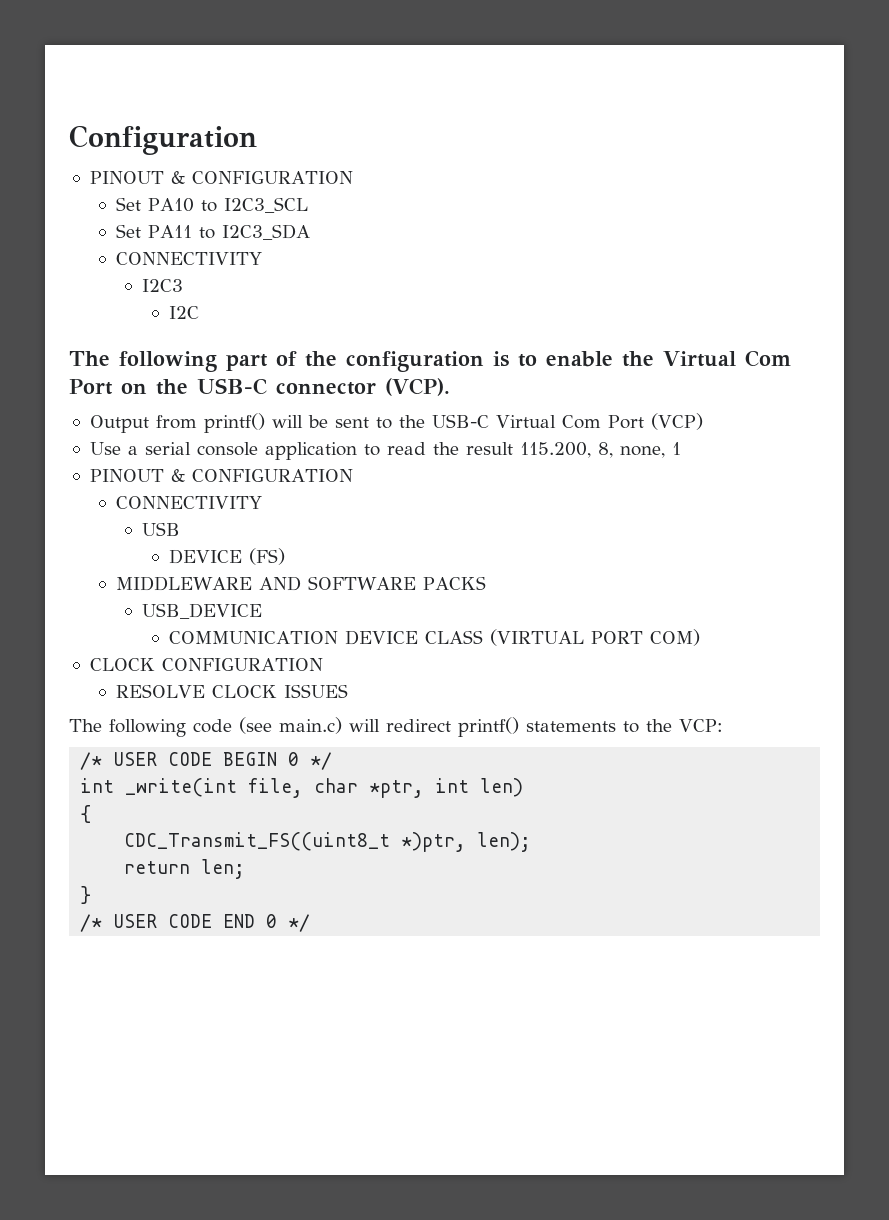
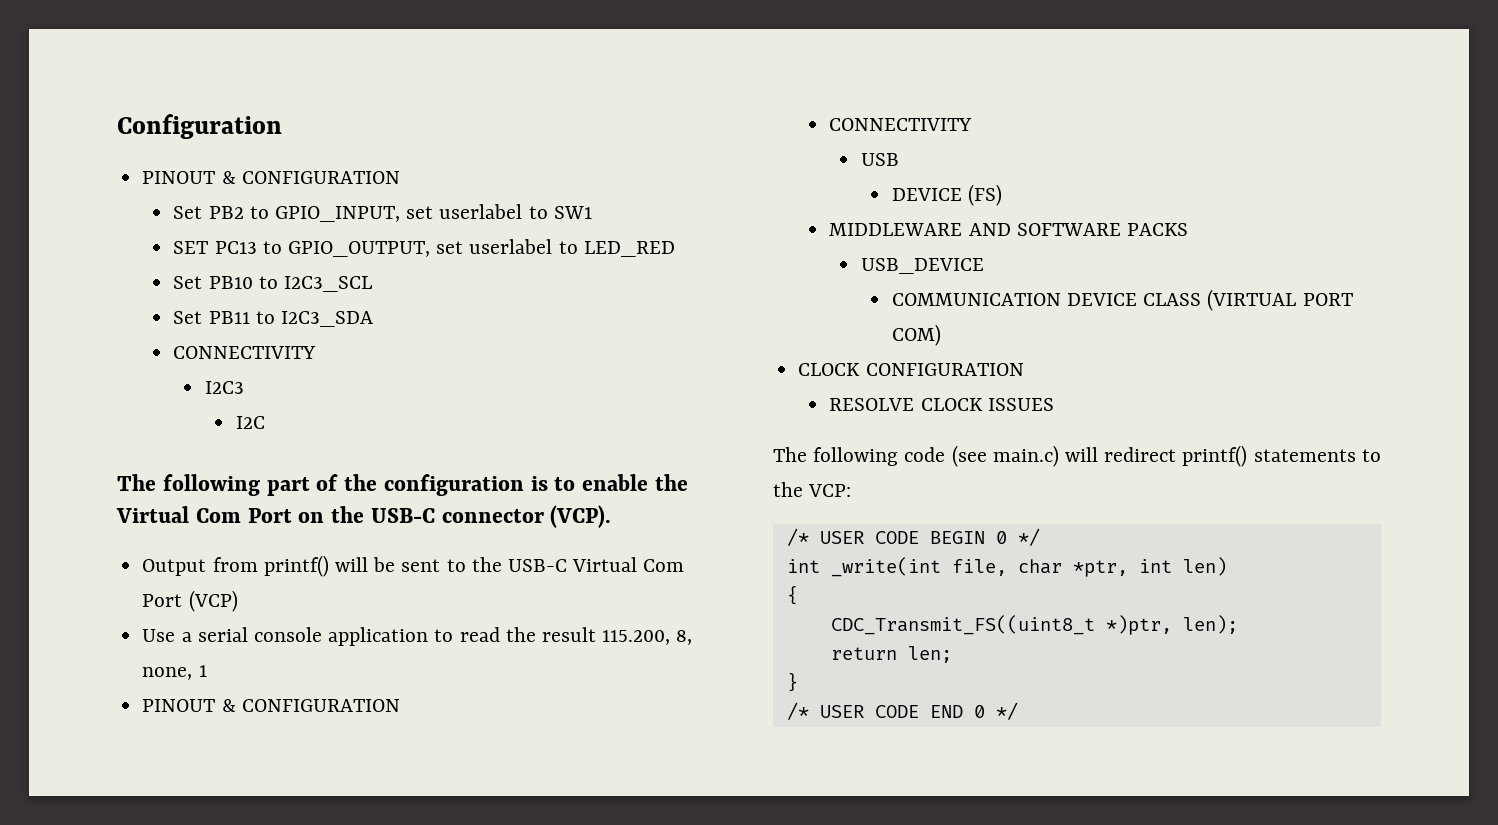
[148,198,195,212] PA10 -> [208,204,592,222] [173,239,675,257] [173,276,253,289] PB2 to GPIO_INPUT, set userlabel to SW1 // SET PC13 to GPIO_OUTPUT, set userlabel to LED_RED // Set PB10
[148,225,193,238] PA11 -> [208,311,250,324] PB11

